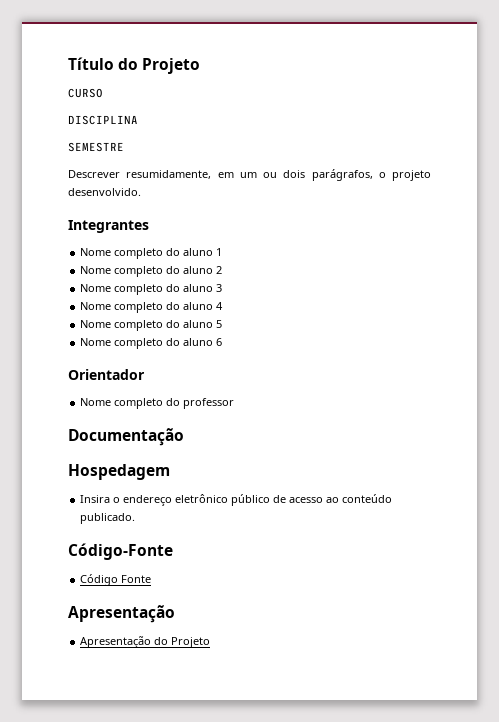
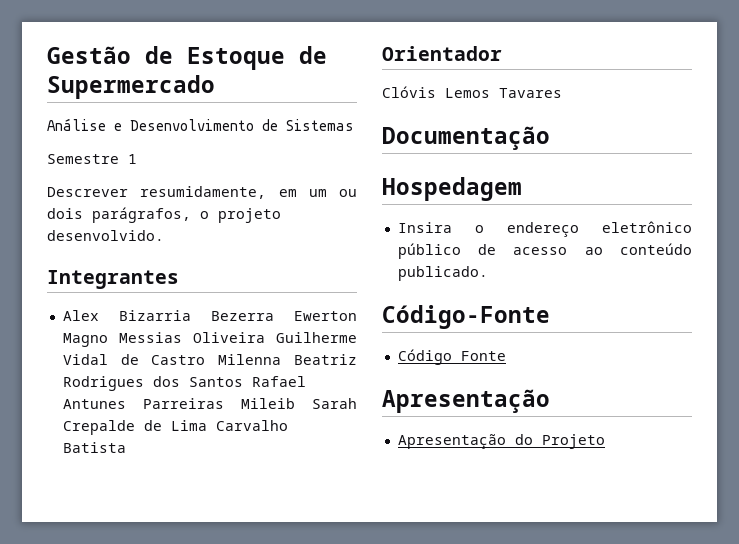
[68,57,201,74] [68,88,103,98] [68,115,138,125] [68,142,124,152] Título do Projeto // CURSO // DISCIPLINA // SEMESTRE -> [47,46,327,70] [47,75,215,99] [47,118,354,131] [47,154,137,164] Gestão de Estoque de Supermercado // Análise e Desenvolvimento de Sistemas // Semestre 1
[80,248,223,259] [80,266,223,277] [80,284,223,295] [80,302,224,313] [80,320,223,331] [80,338,223,349] [68,369,145,380] [80,398,235,409] Nome completo do aluno 1 // Nome completo do aluno 2 // Nome completo do aluno 3 // Nome completo do aluno 4 // Nome completo do aluno 5 // Nome completo do aluno 6 // Orientador // Nome completo do professor -> [62,310,357,321] [62,332,357,347] [62,354,357,365] [62,376,306,391] [62,398,357,409] [62,420,288,435] [62,442,126,453] [382,46,502,61] [382,86,562,98] Alex Bizarria Bezerra Ewerton Magno Messias Oliveira Guilherme Vidal de Castro Milenna Beatriz Rodrigues dos Santos Rafael Antunes Parreiras Mileib Sarah Crepalde de Lima Carvalho Batista // Orientador // Clóvis Lemos Tavares

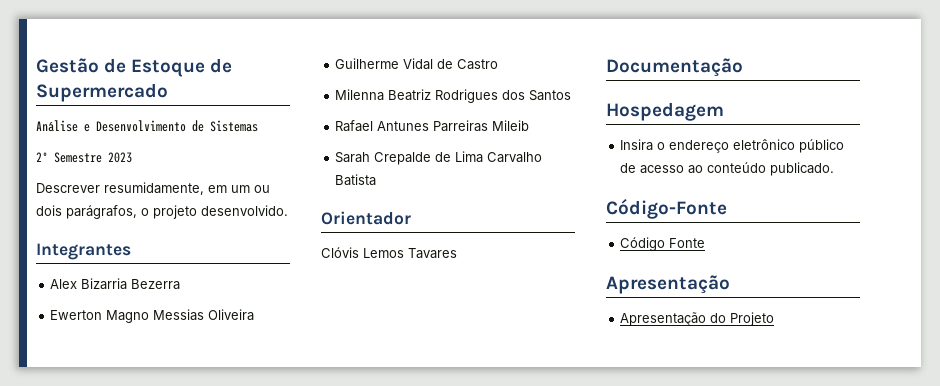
[47,154,137,164] Semestre 1 -> [36,152,132,163] 2º Semestre 2023
(274, 316) none -> (181, 284) //
(265, 337) none -> (255, 315) //
(206, 360) none -> (499, 64) //
(243, 382) none -> (572, 95) //
(295, 403) none -> (530, 125) //

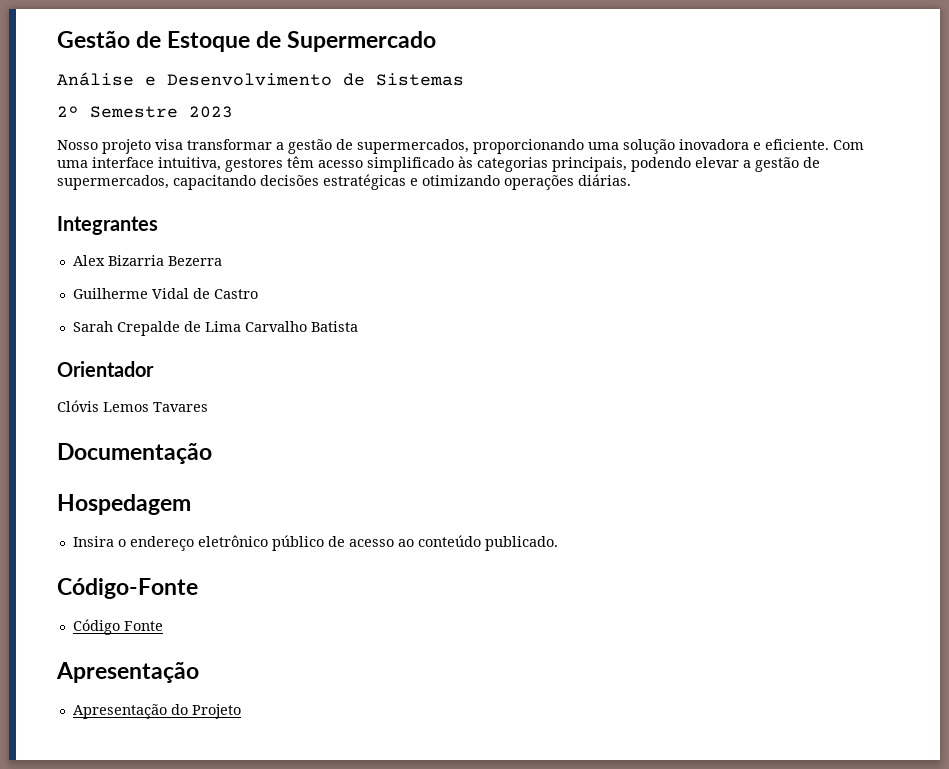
[36,182,270,195] [36,205,288,219] Descrever resumidamente, em um ou dois parágrafos, o projeto desenvolvido. -> [57,139,864,154] [57,156,820,172] [57,174,631,190] Nosso projeto visa transformar a gestão de supermercados, proporcionando uma solução inovadora e eficiente. Com uma interface intuitiva, gestores têm acesso simplificado às categorias principais, podendo elevar a gestão de supermercados, capacitando decisões estratégicas e otimizando operações diárias.
[50,309,255,323] // Ewerton Magno Messias Oliveira -> (222, 261) none
[335,89,572,103] [335,120,530,132] // Milenna Beatriz Rodrigues dos Santos // Rafael Antunes Parreiras Mileib -> (258, 294) none

